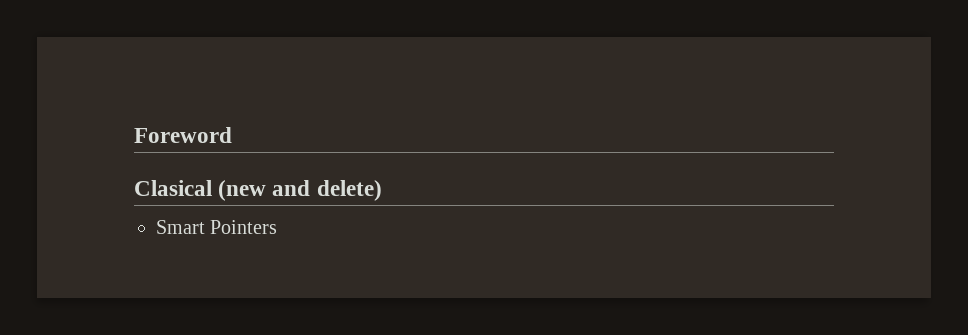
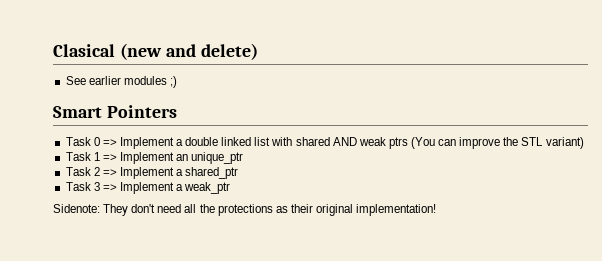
[134,127,232,143] Foreword // -> (53, 50) none
[156,220,278,234] Smart Pointers -> [65,76,177,88] [53,105,177,118] [65,137,584,149] [65,152,244,164] [65,167,239,179] [65,182,231,194] [53,204,437,216] See earlier modules ;) // Smart Pointers // Task 0 => Implement a double linked list with shared AND weak ptrs (You can improve the STL variant) // Task 1 => Implement an unique_ptr // Task 2 => Implement a shared_ptr // Task 3 => Implement a weak_ptr // Sidenote: They don't need all the protections as their original implementation!

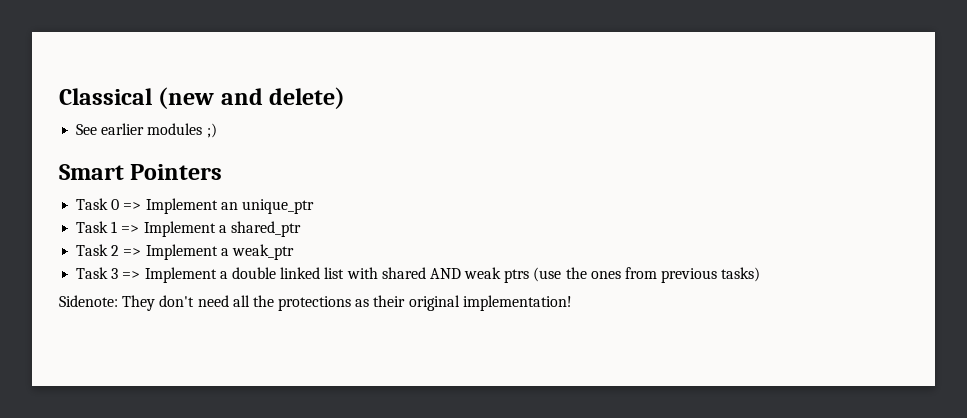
[53,44,115,57] Clasical -> [59,88,152,105] Classical
(174, 143) none -> [220,199,314,214] [76,221,301,237] [76,244,294,260] [76,267,217,283] an unique_ptr // Task 1 => Implement a shared_ptr // Task 2 => Implement a weak_ptr // Task 3 => Implement
[411,137,584,149] [65,152,244,164] [65,167,239,179] [65,182,231,194] (You can improve the STL variant) // Task 1 => Implement an unique_ptr // Task 2 => Implement a shared_ptr // Task 3 => Implement a weak_ptr -> [533,267,761,283] (use the ones from previous tasks)

